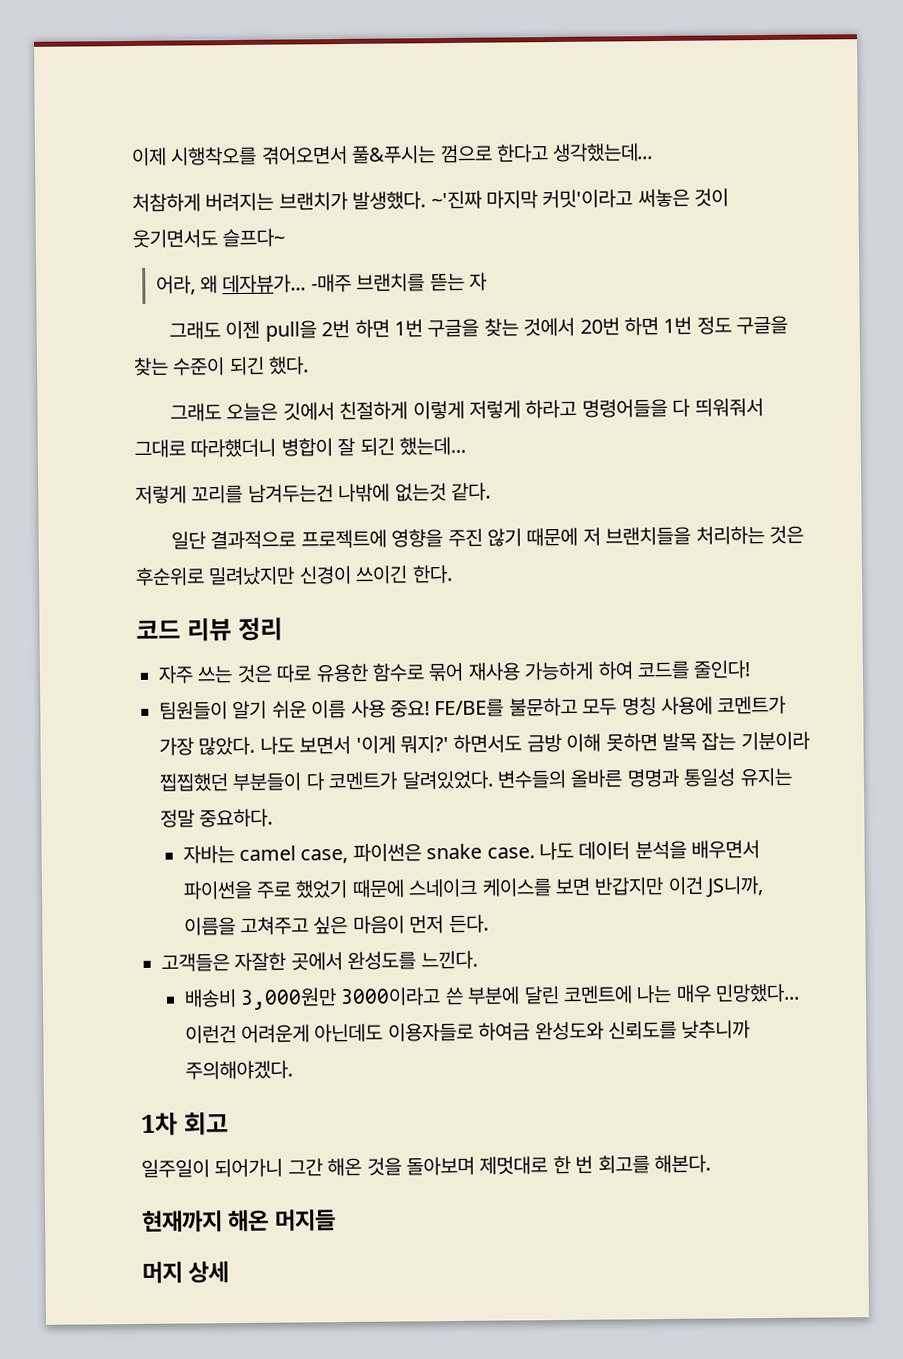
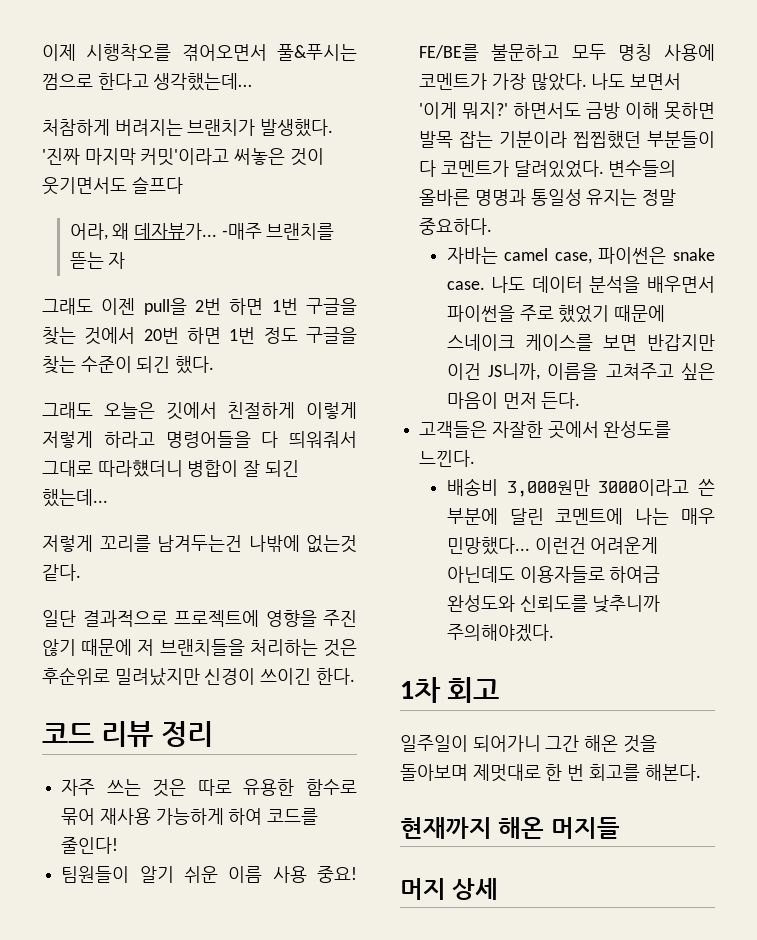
[430,190,482,210] ~'진짜 -> [42,148,80,165] '진짜
[222,228,286,248] 슬프다~ -> [131,176,183,194] 슬프다

